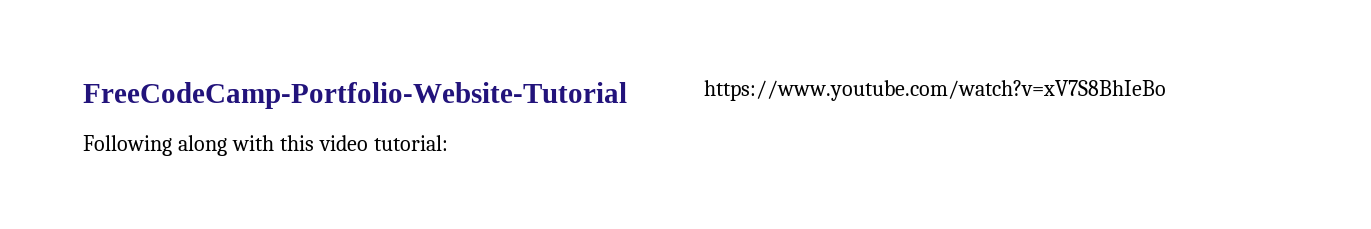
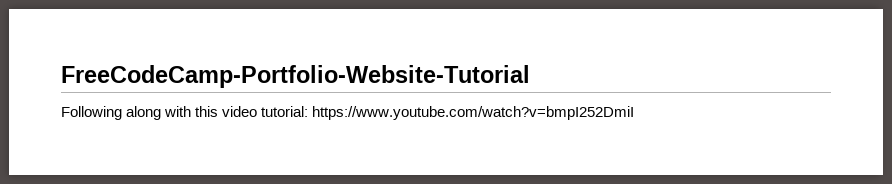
[704,80,1166,101] https://www.youtube.com/watch?v=xV7S8BhIeBo -> [312,106,635,120] https://www.youtube.com/watch?v=bmpI252DmiI

